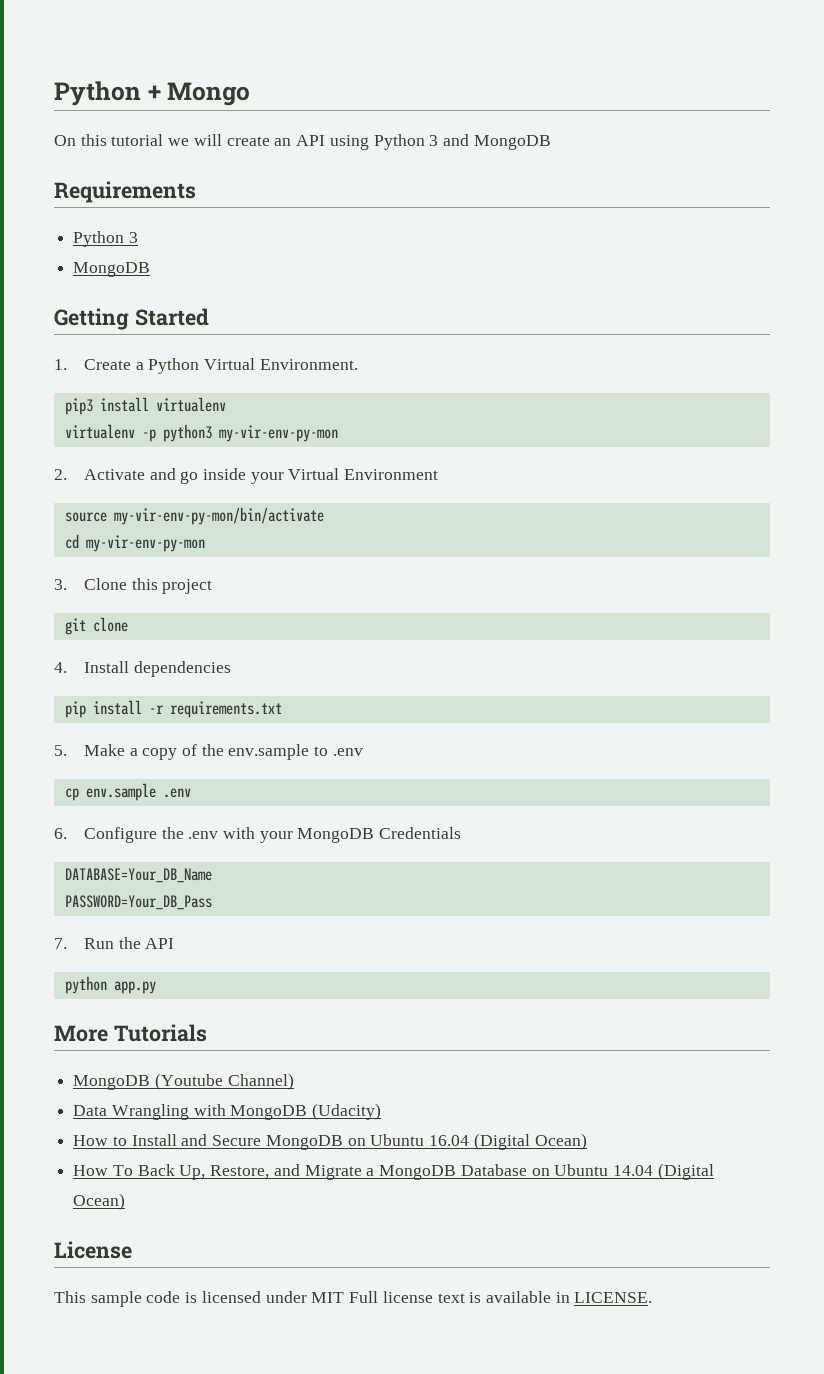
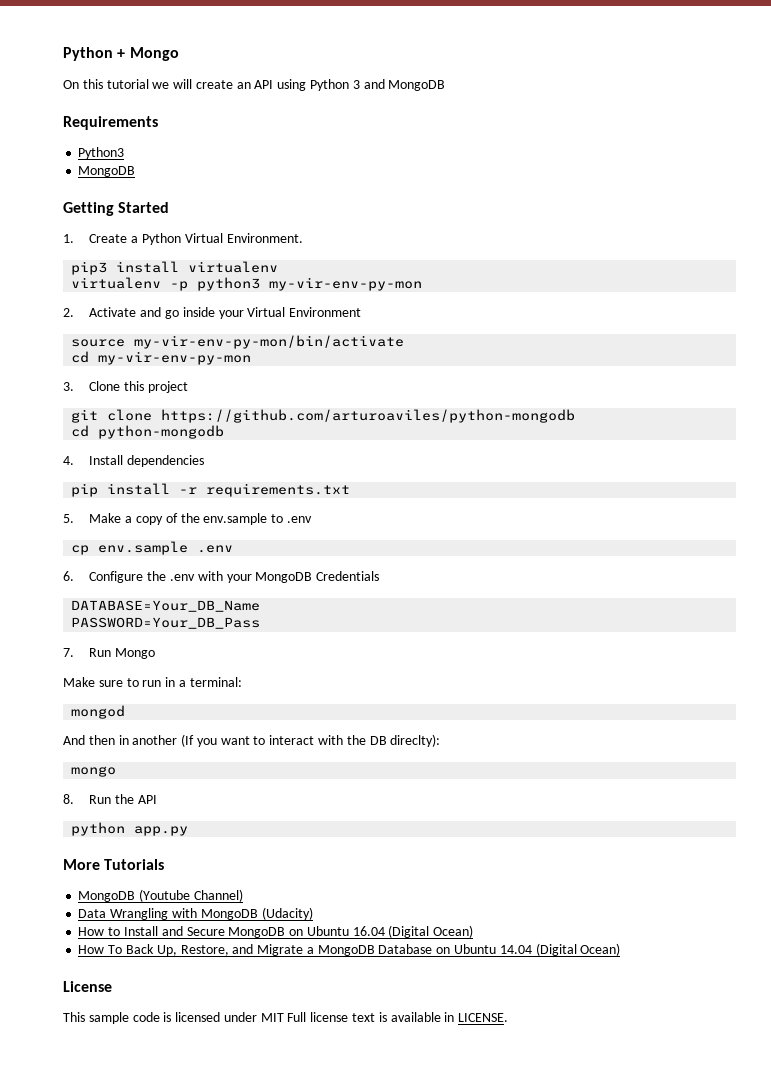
[73,231,138,247] Python 3 -> [78,147,125,159] Python3
(128, 624) none -> [161,409,576,423] [71,425,225,439] https://github.com/arturoaviles/python-mongodb // cd python-mongodb
(114, 943) none -> [115,648,156,659] [63,677,242,687] [71,705,126,719] [63,734,441,747] [71,766,117,777] [63,794,112,804] Mongo // Make sure to run in a terminal: // mongod // And then in another (If you want to interact with the DB direclty): // mongo // 8. Run

